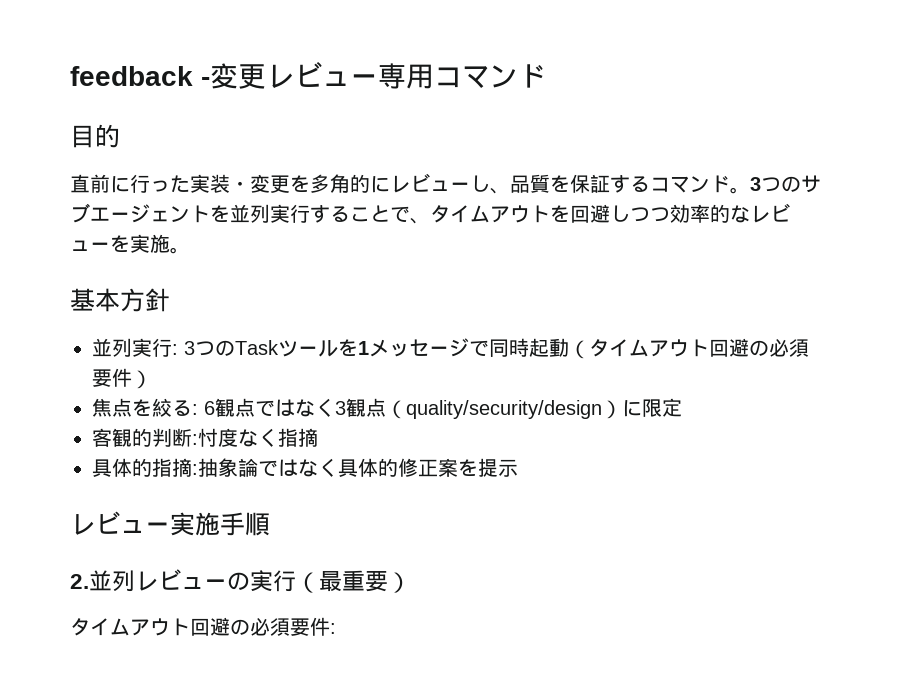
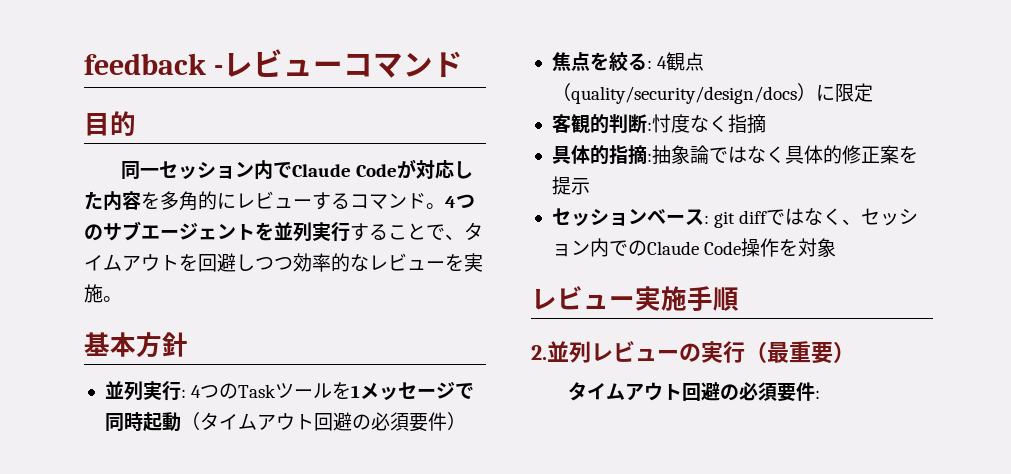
[210,62,434,89] 変更レビュー専用 -> [222,49,343,77] レビュー
[70,174,290,193] 直前に行った実装・変更 -> [120,159,474,180] [84,191,141,211] 同一セッション内でClaude Codeが対応した内容
[470,174,610,194] し、品質を保証 -> (312, 203) none
[750,177,761,191] 3 -> [445,196,456,208] 4
[184,341,195,355] 3 -> [191,385,202,398] 4
[204,398,602,419] 6観点ではなく3観点（quality/security/design -> [657,52,705,71] [551,83,797,104] 4観点（quality/security/design/docs
(518, 468) none -> [551,208,919,228] [551,238,837,257] // セッションベース: git diffではなく、セッション内でのClaude Code操作を対象

